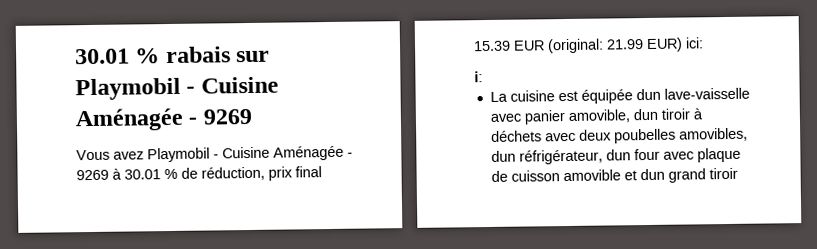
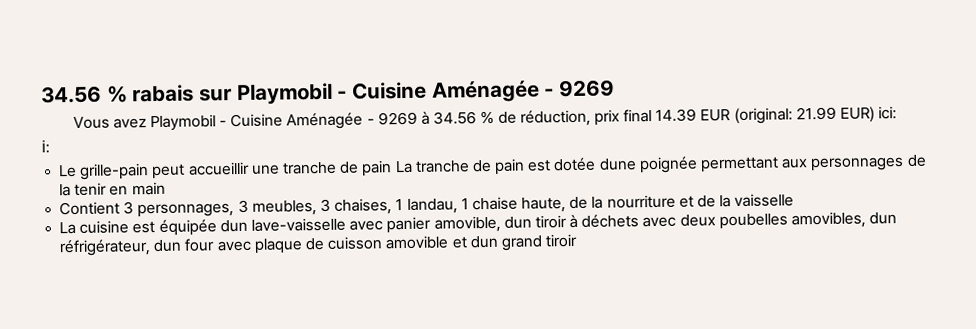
[75,48,130,65] 30.01 -> [41,85,102,104] 34.56
[124,169,161,180] 30.01 -> [433,111,478,125] 34.56
[473,40,511,52] 15.39 -> [655,108,698,122] 14.39
(483, 77) none -> [58,154,927,180] [59,181,166,197] [59,193,795,218] // Le grille-pain peut accueillir une tranche de pain La tranche de pain est dotée dune poignée permettant aux personnages de la tenir en main // Contient 3 personnages, 3 meubles, 3 chaises, 1 landau, 1 chaise haute, de la nourriture et de la vaisselle

